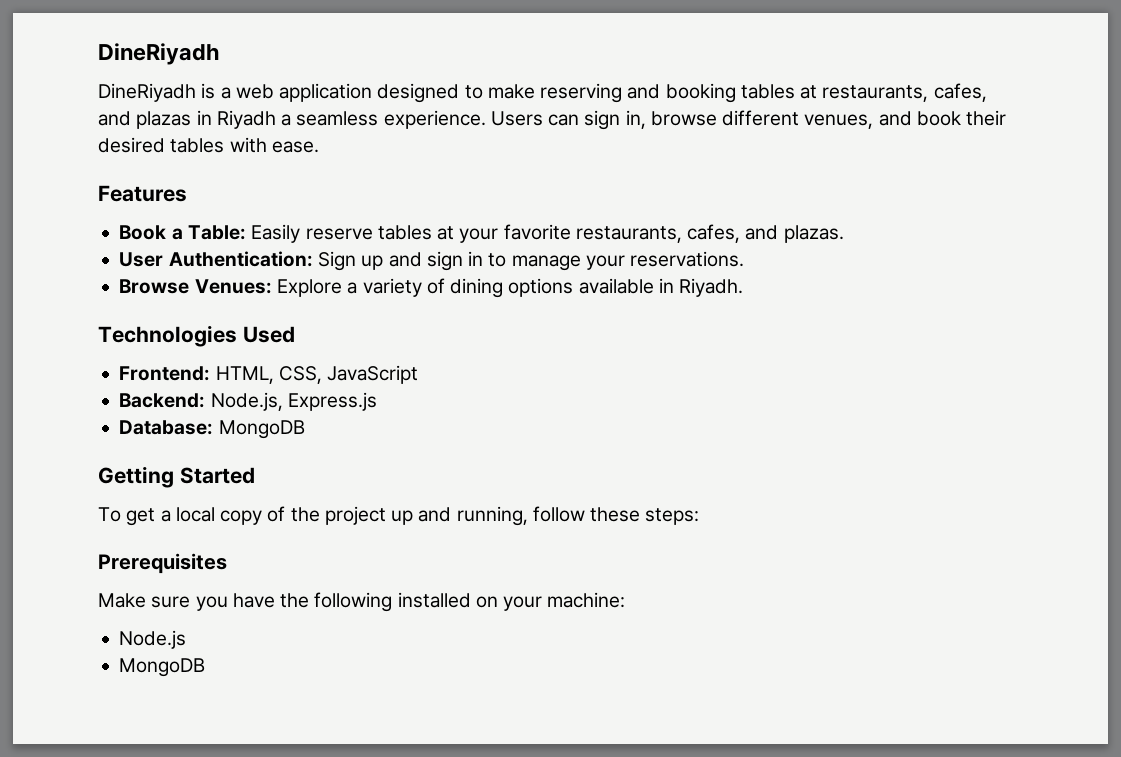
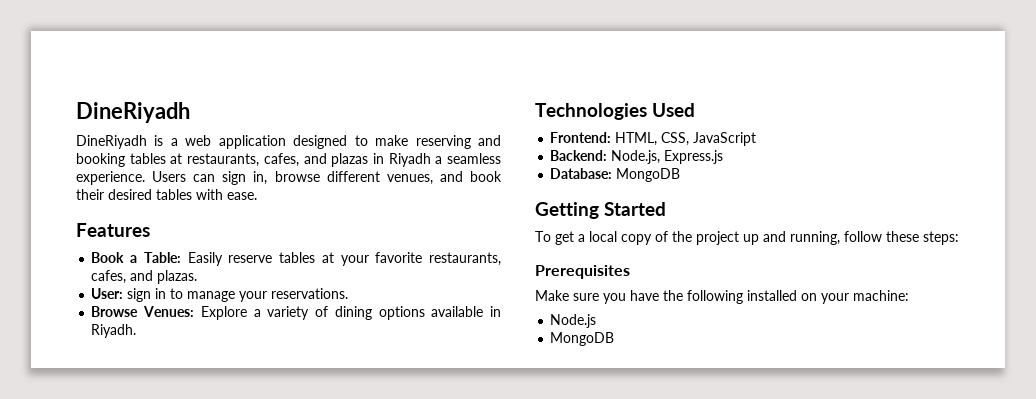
[119,251,422,271] User Authentication: Sign up and -> [91,288,124,299] User:

